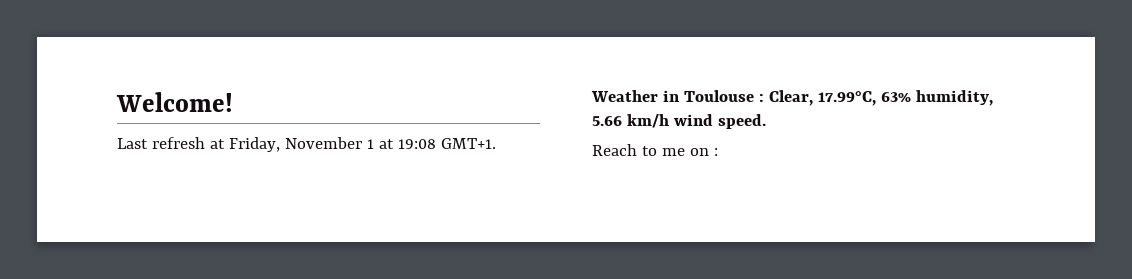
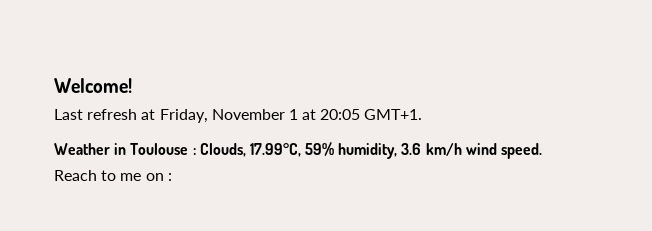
[397,139,436,149] 19:08 -> [320,109,361,120] 20:05
[768,90,993,106] [592,116,622,126] Clear, 17.99°C, 63% humidity, 5.66 -> [199,142,422,159] Clouds, 17.99°C, 59% humidity, 3.6

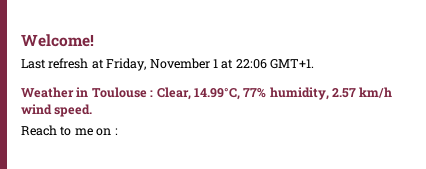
[320,109,361,120] 20:05 -> [235,59,267,69] 22:06
[199,142,422,159] Clouds, 17.99°C, 59% humidity, 3.6 -> [156,87,356,100] Clear, 14.99°C, 77% humidity, 2.57

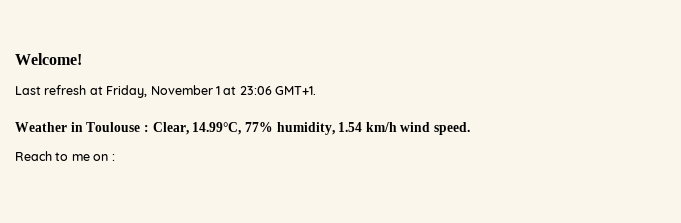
[235,59,267,69] 22:06 -> [239,86,272,95] 23:06
[332,88,356,98] 2.57 -> [338,122,363,132] 1.54

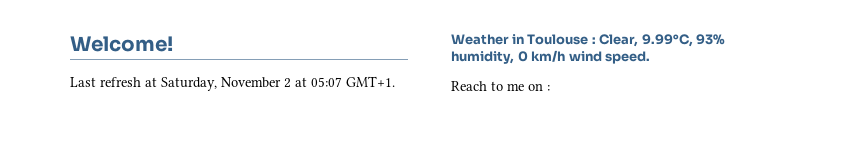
[106,85,272,98] Friday, November 1 at 23:06 -> [161,77,342,91] Saturday, November 2 at 05:07
[192,122,363,135] 14.99°C, 77% humidity, 1.54 -> [641,34,726,47] [451,51,528,64] 9.99°C, 93% humidity, 0

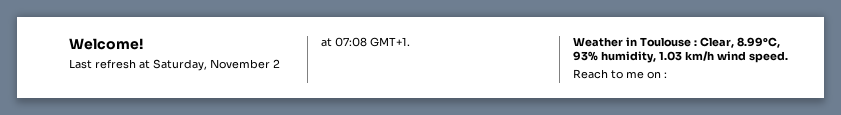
[311,77,342,87] 05:07 -> [335,37,367,47] 07:08
[641,34,693,47] 9.99°C, -> [736,37,780,48] 8.99°C,
[517,51,528,62] 0 -> [658,51,682,61] 1.03

